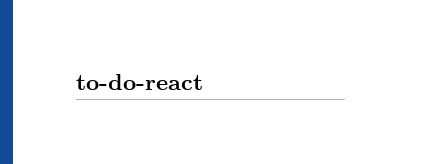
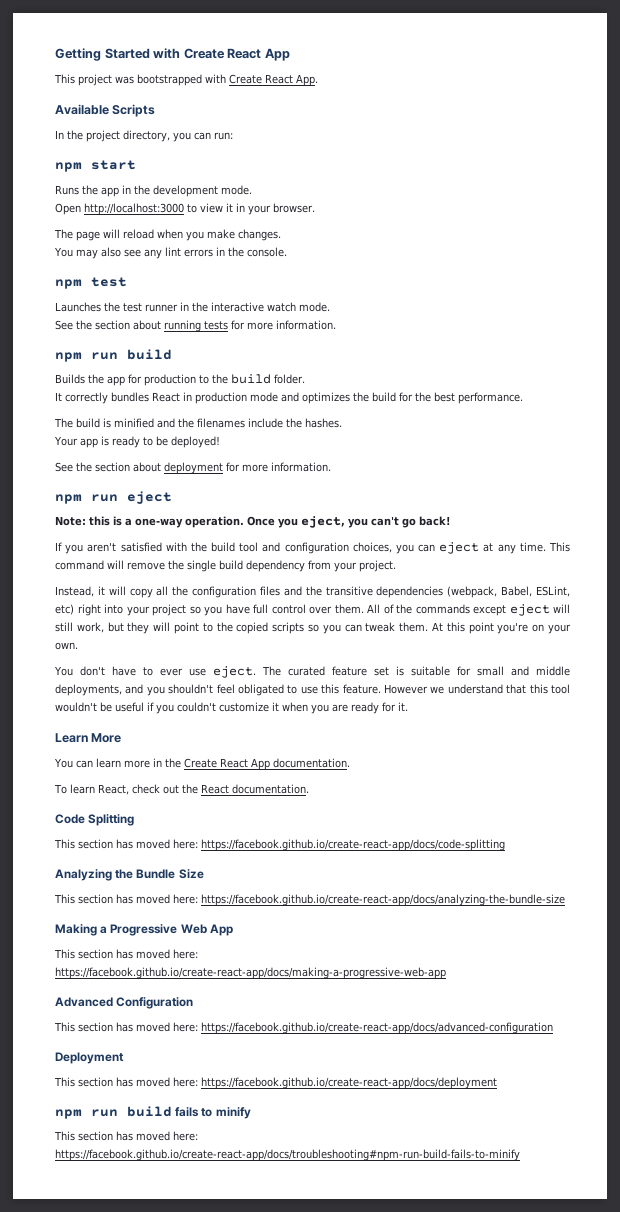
[76,74,203,90] to-do-react -> [55,48,290,61] [54,74,318,86] [55,104,156,117] [55,130,233,142] [55,160,136,172] [55,185,252,197] [55,203,315,215] [54,229,281,241] [54,247,287,259] [55,277,127,289] [55,302,330,312] [55,320,336,332] [55,349,172,362] [55,374,305,386] [55,392,523,404] [54,418,342,428] [54,436,220,448] [55,462,331,474] [55,491,172,504] [55,516,451,528] [55,542,571,554] [55,560,396,572] [55,586,570,598] [55,604,570,616] [55,622,572,634] [55,642,78,650] [54,666,570,678] [55,684,570,696] [55,702,408,714] [55,733,122,743] [54,758,350,770] [54,784,309,795] [55,814,135,826] [54,839,505,851] [55,869,204,881] [54,894,565,906] [55,924,233,936] [54,949,198,959] [55,967,446,979] [55,997,194,1009] [54,1022,553,1034] [55,1052,124,1064] [54,1077,497,1089] [55,1106,251,1119] [54,1131,198,1141] [55,1149,520,1161] Getting Started with Create React App // This project was bootstrapped with Create React App. // Available Scripts // In the project directory, you can run: // npm start // Runs the app in the development mode. // Open http://localhost:3000 to view it in your browser. // The page will reload when you make changes. // You may also see any lint errors in the console. // npm test // Launches the test runner in the interactive watch mode. // See the section about running tests for more information. // npm run build // Builds the app for production to the build folder. // It correctly bundles React in production mode and optimizes the build for the best performance. // The build is minified and the filenames include the hashes. // Your app is ready to be deployed! // See the section about deployment for more information. // npm run eject // Note: this is a one-way operation. Once you eject, you can't go back! // If you aren't satisfied with the build tool and configuration choices, you can eject at any time. This command will remove the single build dependency from your project. // Instead, it will copy all the configuration files and the transitive dependencies (webpack, Babel, ESLint, etc) right into your project so you have full control over them. All of the commands except eject will still work, but they will point to the copied scripts so you can tweak them. At this point you're on your own. // You don't have to ever use eject. The curated feature set is suitable for small and middle deployments, and you shouldn't feel obligated to use this feature. However we understand that this tool wouldn't be useful if you couldn't customize it when you are ready for it. // Learn More // You can learn more in the Create React App documentation. // To learn React, check out the React documentation. // Code Splitting // This section has moved here: https://facebook.github.io/create-react-app/docs/code-splitting // Analyzing the Bundle Size // This section has moved here: https://facebook.github.io/create-react-app/docs/analyzing-the-bundle-size // Making a Progressive Web App // This section has moved here: https://facebook.github.io/create-react-app/docs/making-a-progressive-web-app // Advanced Configuration // This section has moved here: https://facebook.github.io/create-react-app/docs/advanced-configuration // Deployment // This section has moved here: https://facebook.github.io/create-react-app/docs/deployment // npm run build fails to minify // This section has moved here: https://facebook.github.io/create-react-app/docs/troubleshooting#npm-run-build-fails-to-minify

